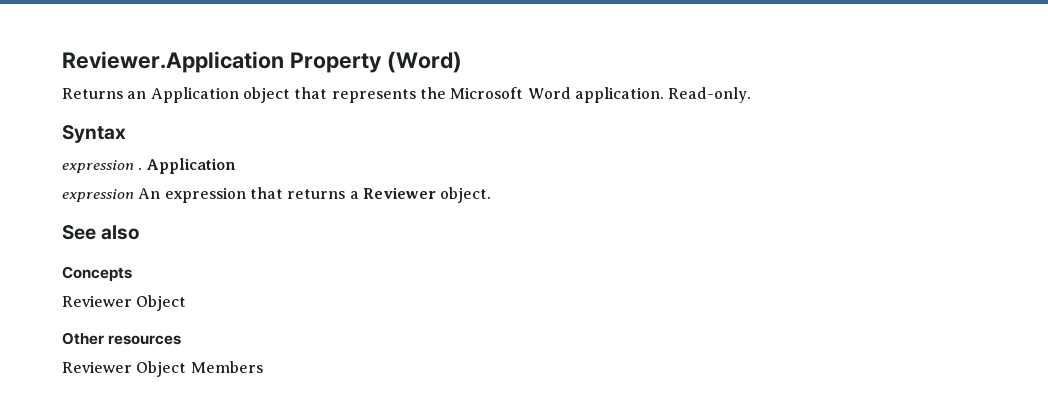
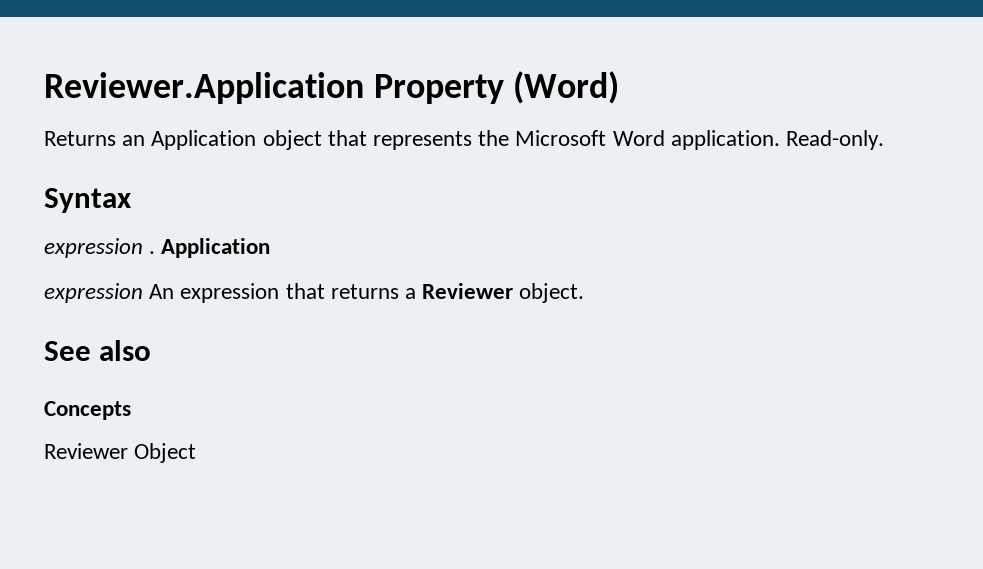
[62,332,182,345] [62,361,263,377] // Other resources // Reviewer Object Members -> (197, 453) none

